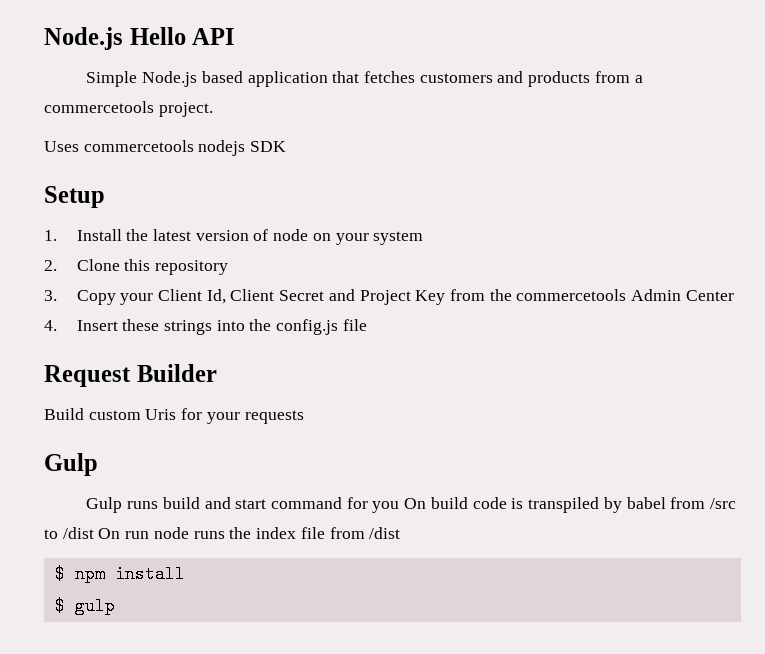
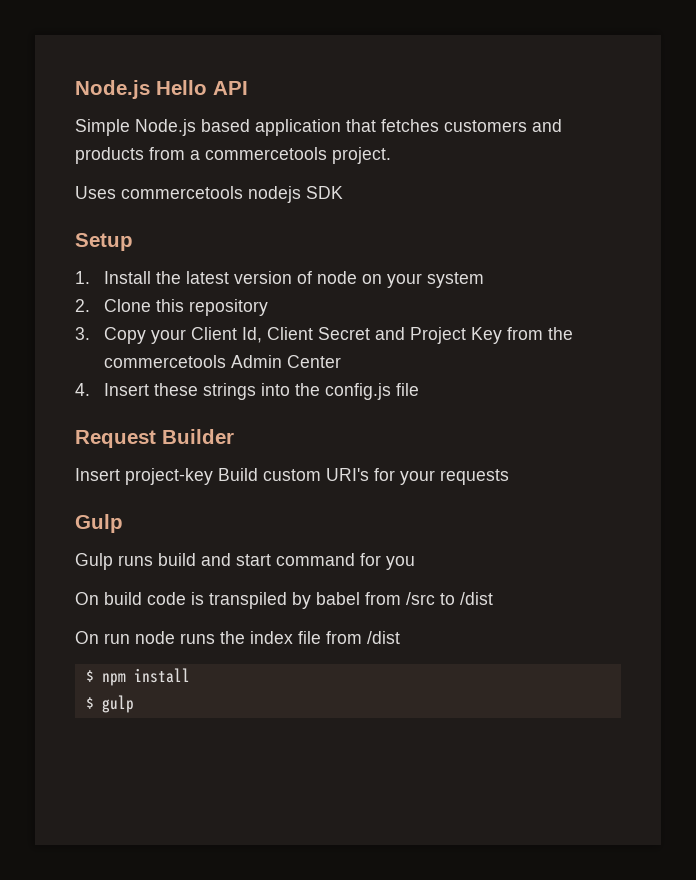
(217, 373) none -> [75,468,213,485] Insert project-key
[145,409,177,420] Uris -> [326,468,369,481] URI's
(400, 507) none -> (415, 563) //
(94, 533) none -> (493, 598) //

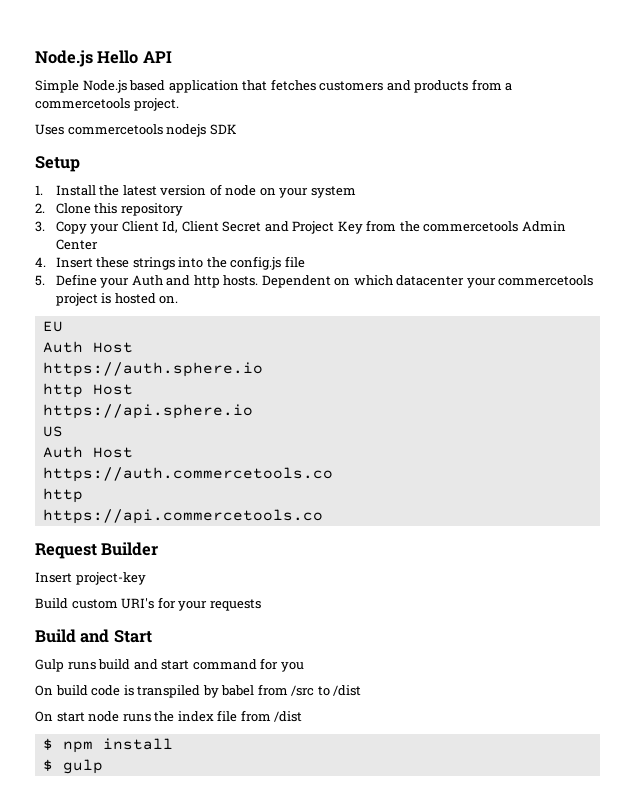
(420, 389) none -> [35,274,594,288] [55,293,179,306] [42,321,63,332] [42,341,133,353] [42,362,263,377] [42,383,133,398] [42,404,253,419] [42,426,63,437] [42,446,133,458] [42,467,333,482] [42,488,83,503] [42,509,323,524] // 5. Define your Auth and http hosts. Dependent on which datacenter your commercetools project is hosted on. // EU // Auth Host // https://auth.sphere.io // http Host // https://api.sphere.io // US // Auth Host // https://auth.commercetools.co // http // https://api.commercetools.co
(213, 476) none -> (146, 578) //
[75,514,123,533] Gulp -> [35,629,152,643] Build and Start
[104,633,130,644] run -> [56,712,85,722] start

